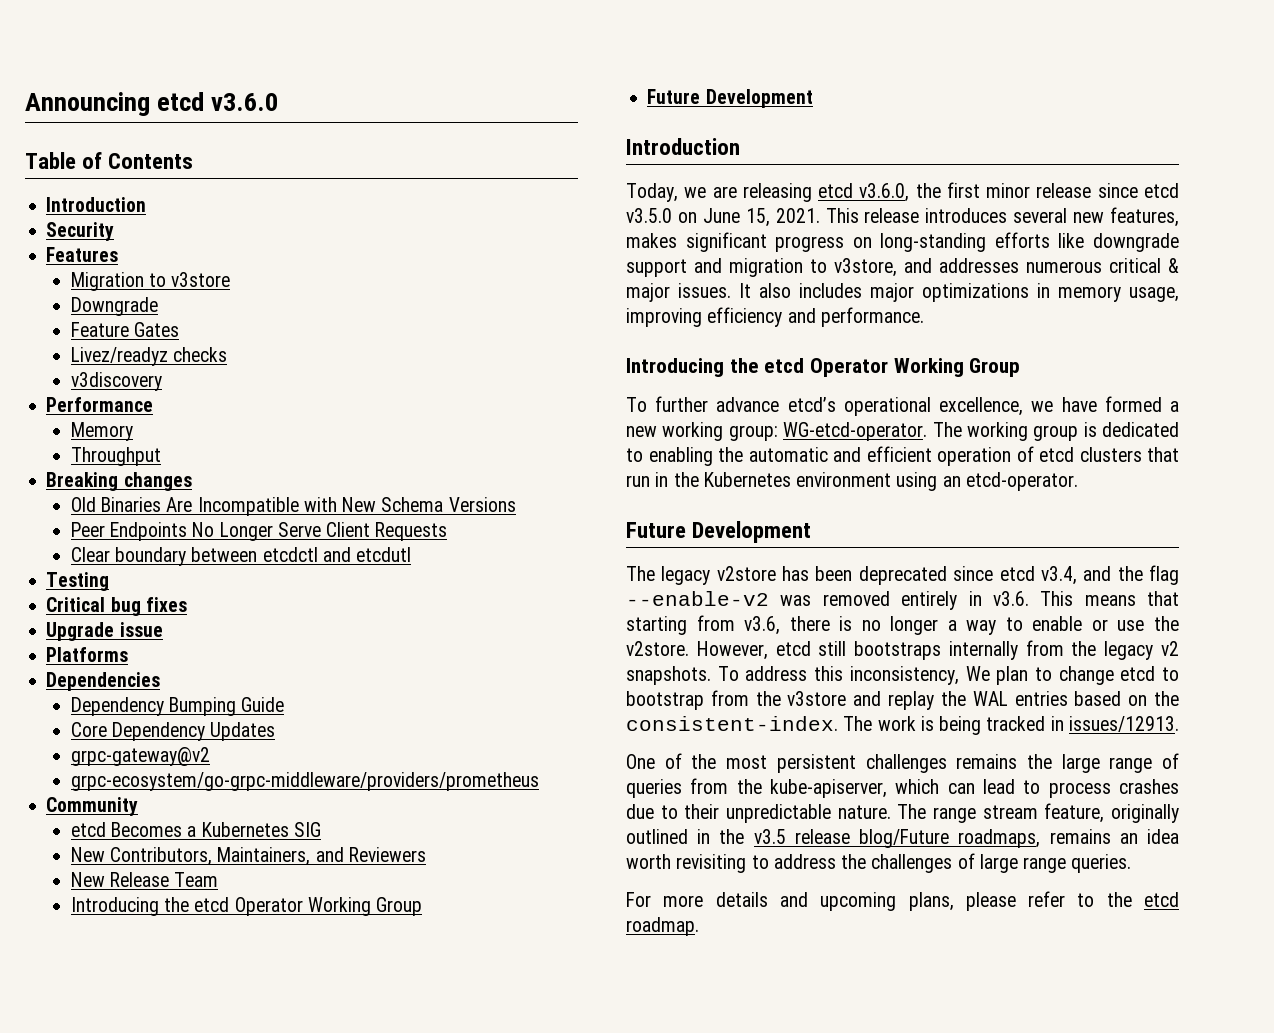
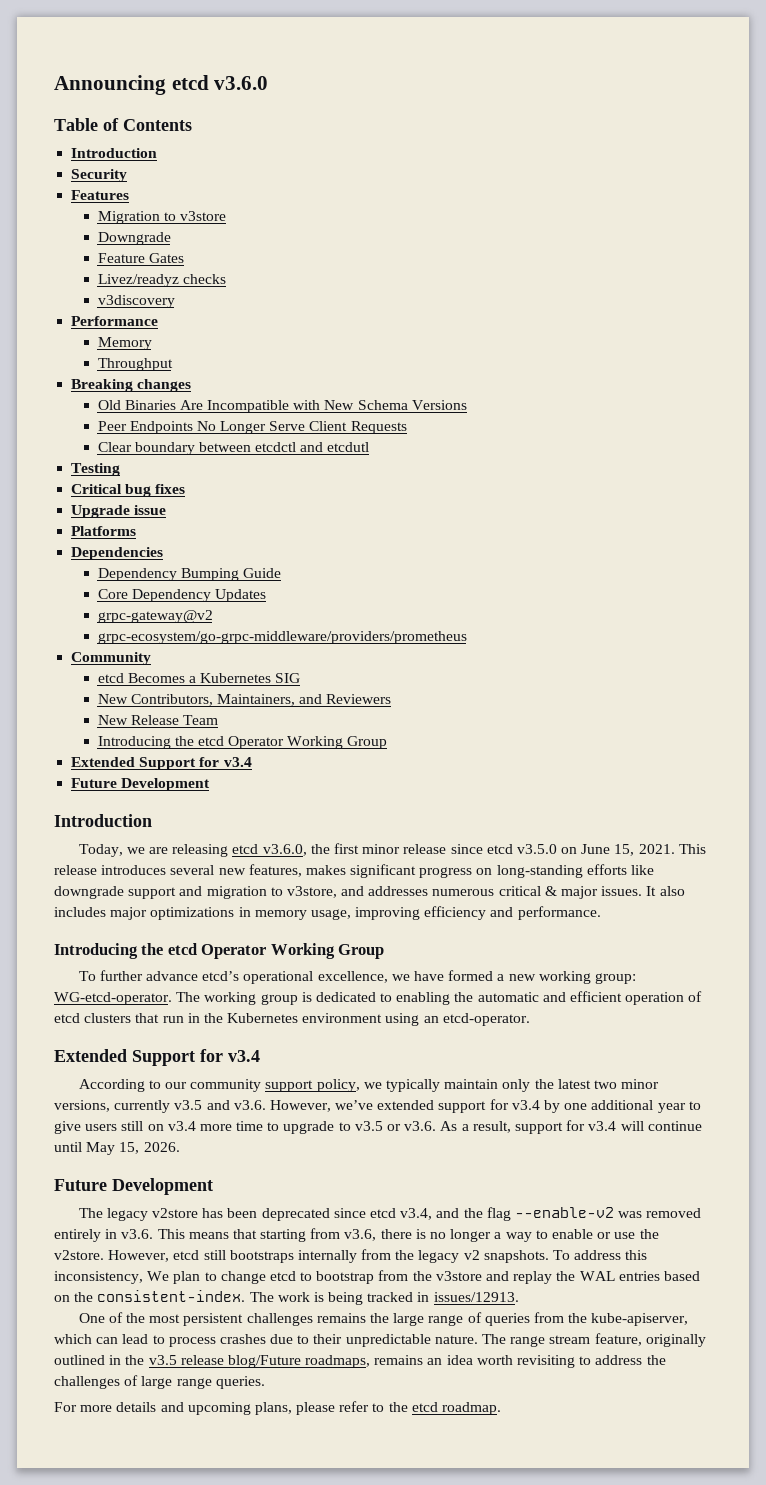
(423, 906) none -> [71,757,252,770] // Extended Support for v3.4
(1078, 481) none -> [54,1049,260,1066] [78,1079,660,1092] [54,1099,701,1113] [54,1120,702,1134] [54,1142,180,1155] // Extended Support for v3.4 // According to our community support policy, we typically maintain only the latest two minor versions, currently v3.5 and v3.6. However, we’ve extended support for v3.4 by one additional year to give users still on v3.4 more time to upgrade to v3.5 or v3.6. As a result, support for v3.4 will continue until May 15, 2026.

